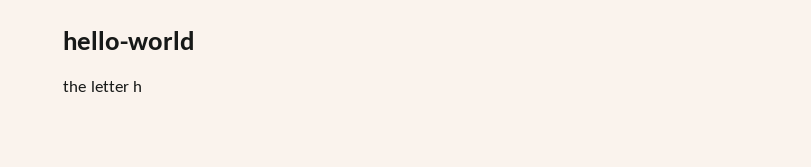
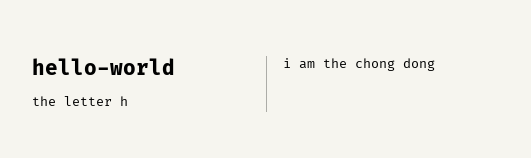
(143, 86) none -> [283,58,435,71] // i am the chong dong

